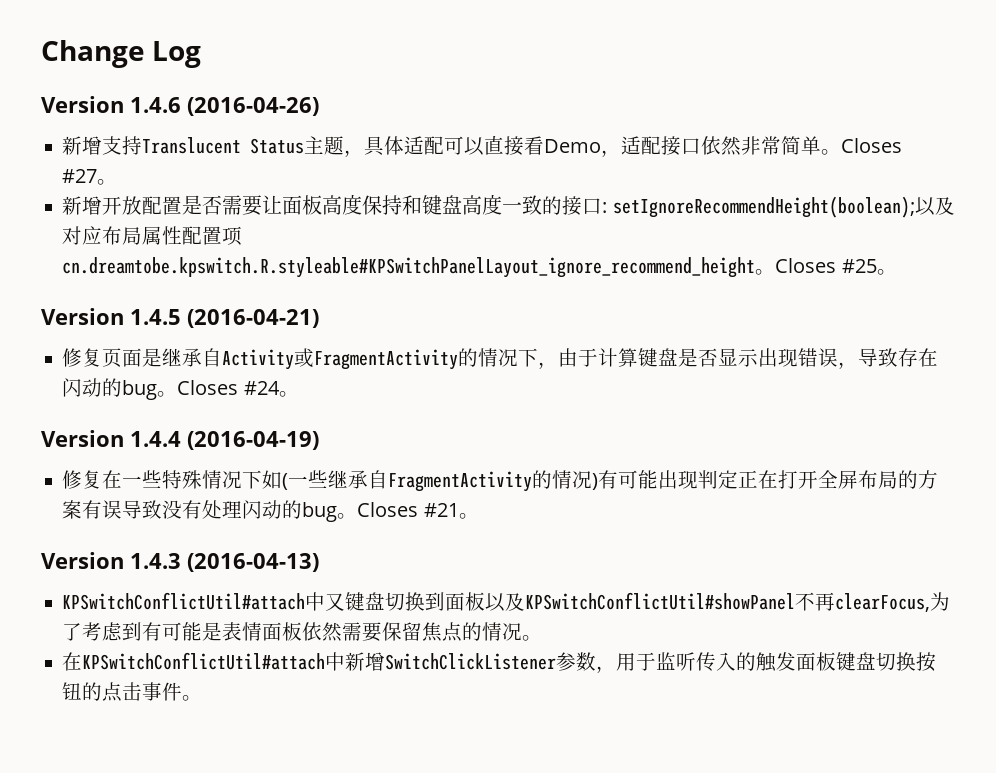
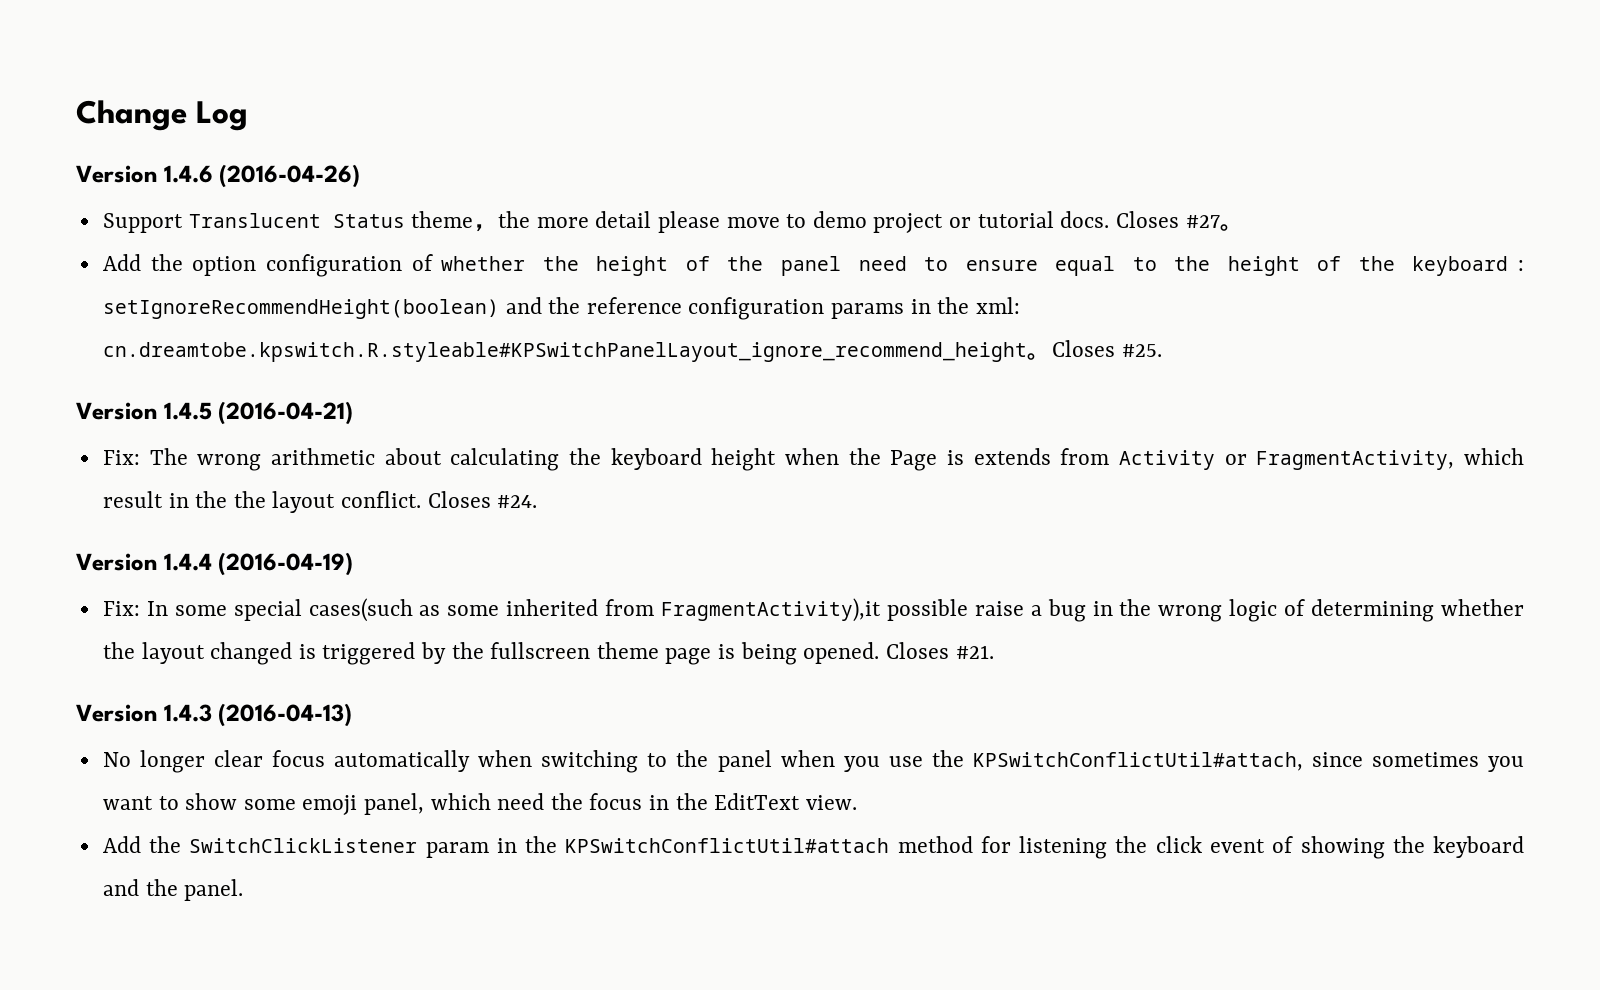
[62,135,903,157] [62,169,118,185] [62,194,955,218] [62,226,243,246] 新增支持Translucent Status主题，具体适配可以直接看Demo，适配接口依然非常简单。Closes #27。 // 新增开放配置是否需要让面板高度保持和键盘高度一致的接口: setIgnoreRecommendHeight(boolean);以及对应布局属性配置项 -> [102,211,1245,233] [102,254,1524,277] [102,297,1020,320] Support Translucent Status theme，the more detail please move to demo project or tutorial docs. Closes #27。 // Add the option configuration of whether the height of the panel need to ensure equal to the height of the keyboard : setIgnoreRecommendHeight(boolean) and the reference configuration params in the xml:
[841,259,897,275] #25。 -> [1121,344,1162,357] #25.
[62,348,939,370] [62,378,299,400] [41,430,319,450] [62,470,939,492] [62,500,479,522] [41,552,319,572] [62,592,951,612] [62,622,543,642] [62,652,937,673] [62,682,203,702] 修复页面是继承自Activity或FragmentActivity的情况下，由于计算键盘是否显示出现错误，导致存在闪动的bug。Closes #24。 // Version 1.4.4 (2016-04-19) // 修复在一些特殊情况下如(一些继承自FragmentActivity的情况)有可能出现判定正在打开全屏布局的方案有误导致没有处理闪动的bug。Closes #21。 // Version 1.4.3 (2016-04-13) // KPSwitchConflictUtil#attach中又键盘切换到面板以及KPSwitchConflictUtil#showPanel不再clearFocus,为了考虑到有可能是表情面板依然需要保留焦点的情况。 // 在KPSwitchConflictUtil#attach中新增SwitchClickListener参数，用于监听传入的触发面板键盘切换按钮的点击事件。 -> [102,448,1525,471] [102,491,538,513] [76,552,354,576] [102,598,1524,622] [102,642,994,665] [76,703,353,727] [102,750,1525,773] [102,793,857,815] [102,836,1524,859] [102,879,244,901] Fix: The wrong arithmetic about calculating the keyboard height when the Page is extends from Activity or FragmentActivity, which result in the the layout conflict. Closes #24. // Version 1.4.4 (2016-04-19) // Fix: In some special cases(such as some inherited from FragmentActivity),it possible raise a bug in the wrong logic of determining whether the layout changed is triggered by the fullscreen theme page is being opened. Closes #21. // Version 1.4.3 (2016-04-13) // No longer clear focus automatically when switching to the panel when you use the KPSwitchConflictUtil#attach, since sometimes you want to show some emoji panel, which need the focus in the EditText view. // Add the SwitchClickListener param in the KPSwitchConflictUtil#attach method for listening the click event of showing the keyboard and the panel.

